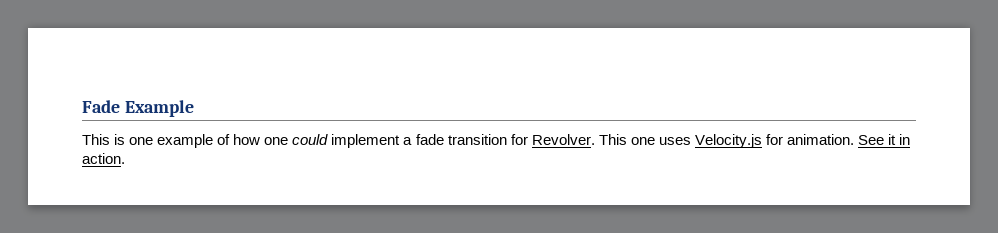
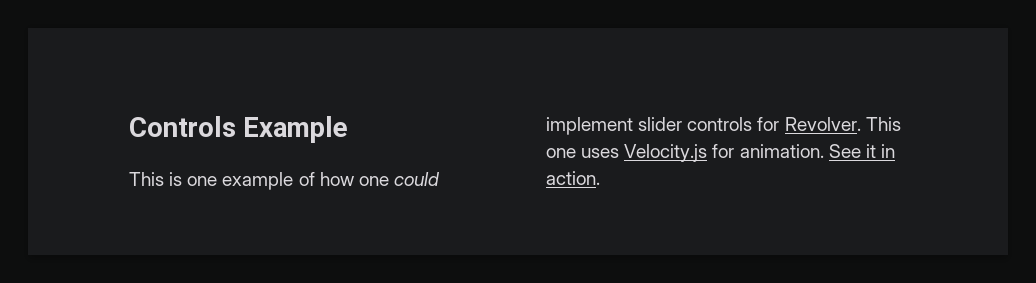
[82,100,120,113] Fade -> [129,116,236,137] Controls
[403,134,507,145] a fade transition -> [638,117,753,131] slider controls

